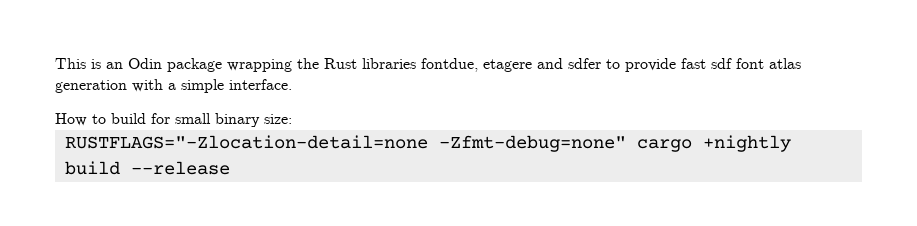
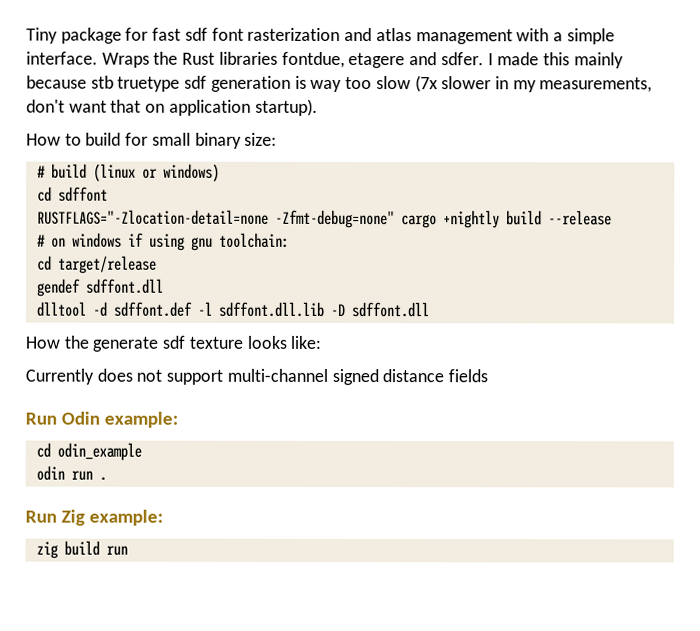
[55,58,292,72] This is an Odin package wrapping -> [26,27,615,45] [26,51,150,68] Tiny package for fast sdf font rasterization and atlas management with a simple interface. Wraps
[568,58,801,72] [55,79,292,93] sdfer to provide fast sdf font atlas generation with a simple interface. -> [440,52,624,69] [26,75,653,93] [26,98,318,116] sdfer. I made this mainly because stb truetype sdf generation is way too slow (7x slower in my measurements, don't want that on application startup).
(292, 119) none -> [36,163,220,182] [36,186,108,202] // # build (linux or windows) // cd sdffont
(230, 168) none -> [36,232,290,251] [36,255,157,274] [36,278,164,297] [35,301,430,318] [25,335,322,352] [25,368,489,386] [25,411,179,428] [35,442,142,461] [35,465,107,481] [25,509,164,526] [35,540,128,559] // # on windows if using gnu toolchain: // cd target/release // gendef sdffont.dll // dlltool -d sdffont.def -l sdffont.dll.lib -D sdffont.dll // How the generate sdf texture looks like: // Currently does not support multi-channel signed distance fields // Run Odin example: // cd odin_example // odin run . // Run Zig example: // zig build run

